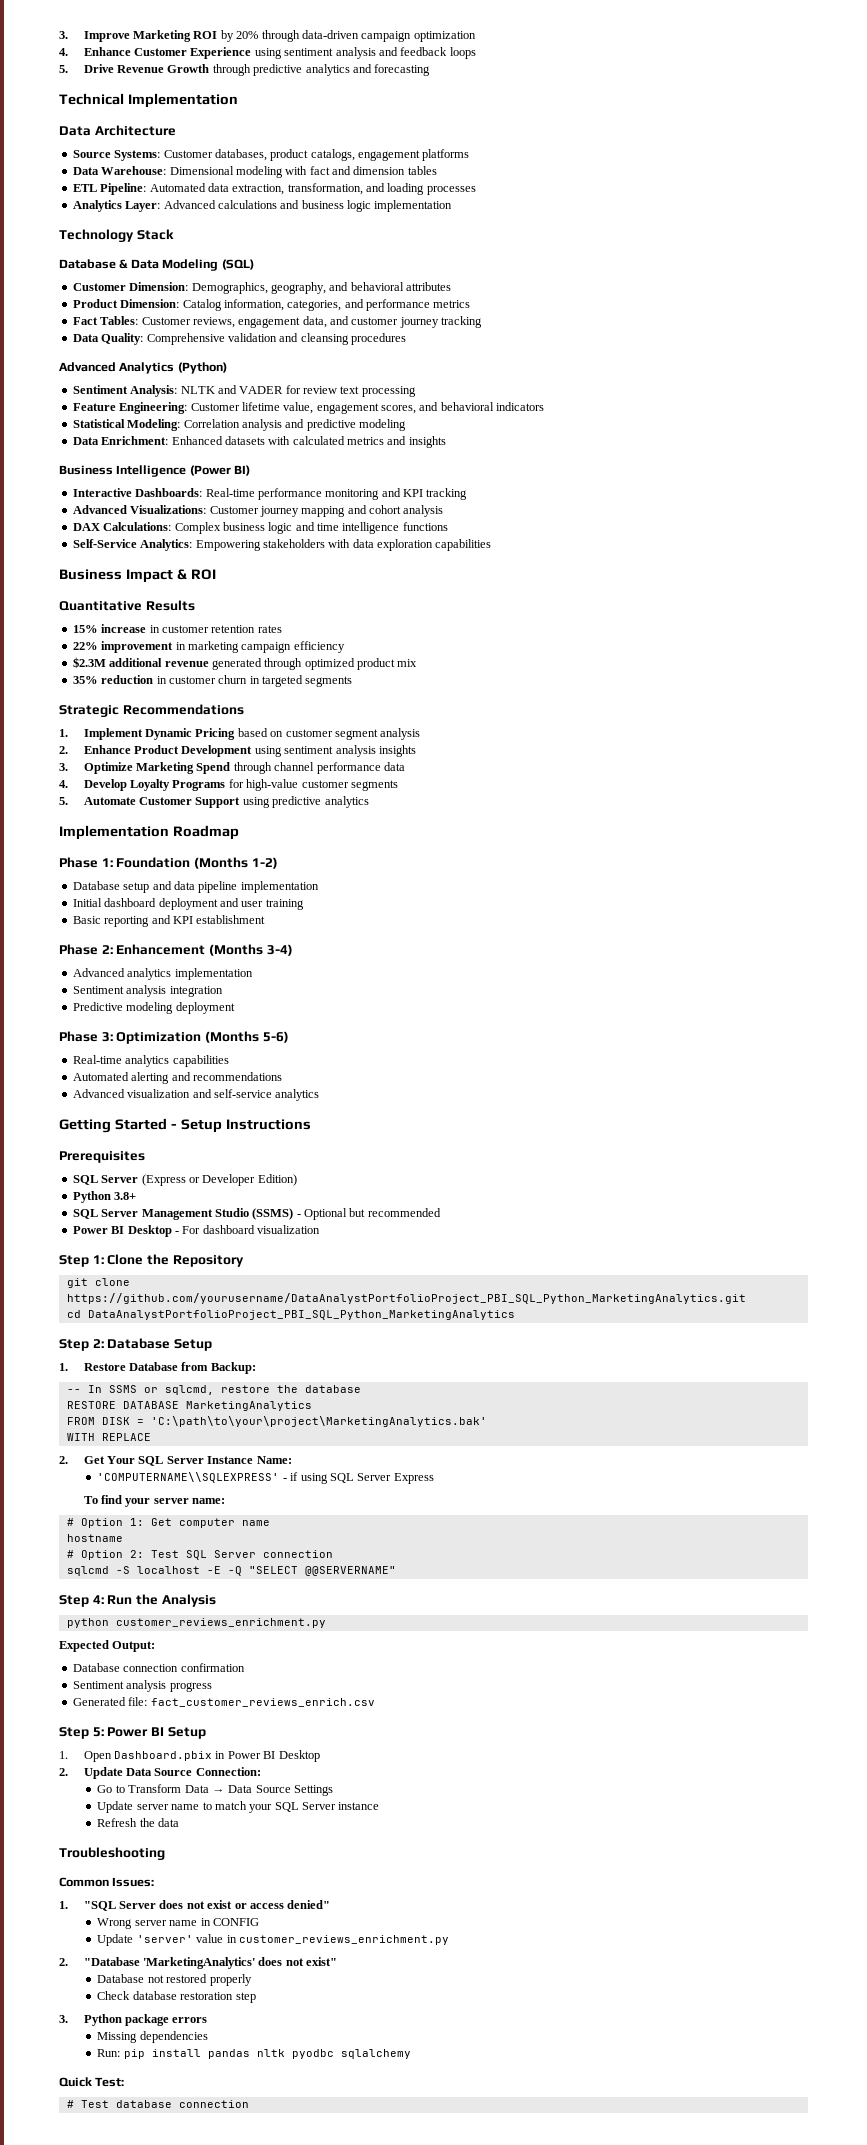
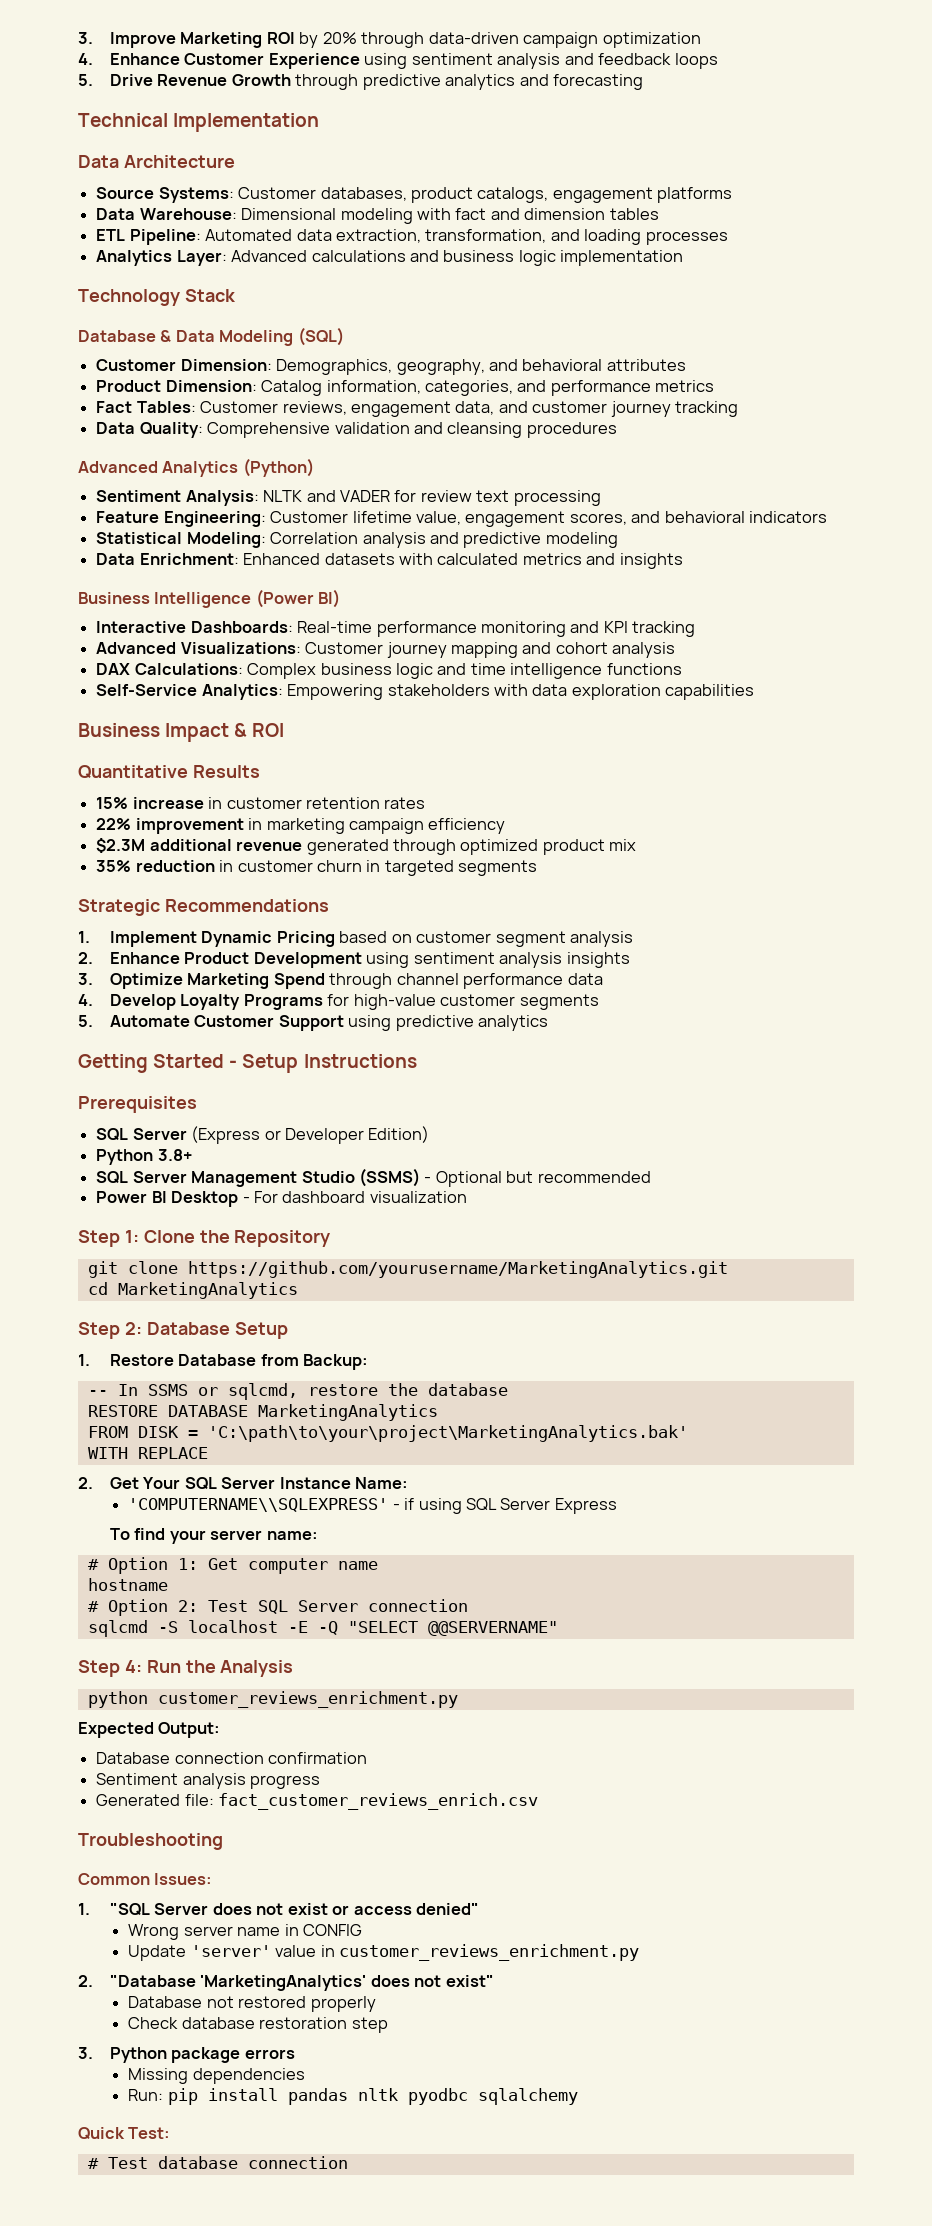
[59,825,239,840] [59,857,278,869] [72,881,319,893] [72,898,304,910] [72,915,266,927] [59,944,293,956] [72,968,253,980] [72,985,223,997] [72,1002,235,1014] [59,1031,289,1044] [72,1055,229,1067] [72,1072,282,1084] [72,1089,320,1101] // Implementation Roadmap // Phase 1: Foundation (Months 1-2) // Database setup and data pipeline implementation // Initial dashboard deployment and user training // Basic reporting and KPI establishment // Phase 2: Enhancement (Months 3-4) // Advanced analytics implementation // Sentiment analysis integration // Predictive modeling deployment // Phase 3: Optimization (Months 5-6) // Real-time analytics capabilities // Automated alerting and recommendations // Advanced visualization and self-service analytics -> (549, 1023) none
[66,1293,746,1304] https://github.com/yourusername/DataAnalystPortfolioProject_PBI_SQL_Python_MarketingAnalytics.git -> [187,1261,728,1278] https://github.com/yourusername/MarketingAnalytics.git
[87,1310,515,1320] DataAnalystPortfolioProject_PBI_SQL_Python_MarketingAnalytics -> [117,1282,298,1299] MarketingAnalytics
[59,1727,206,1739] [59,1750,320,1762] [59,1767,261,1779] [97,1784,334,1796] [97,1801,380,1813] [97,1818,180,1827] // Step 5: Power BI Setup // 1. Open Dashboard.pbix in Power BI Desktop // 2. Update Data Source Connection: // Go to Transform Data → Data Source Settings // Update server name to match your SQL Server instance // Refresh the data -> (539, 1801) none

